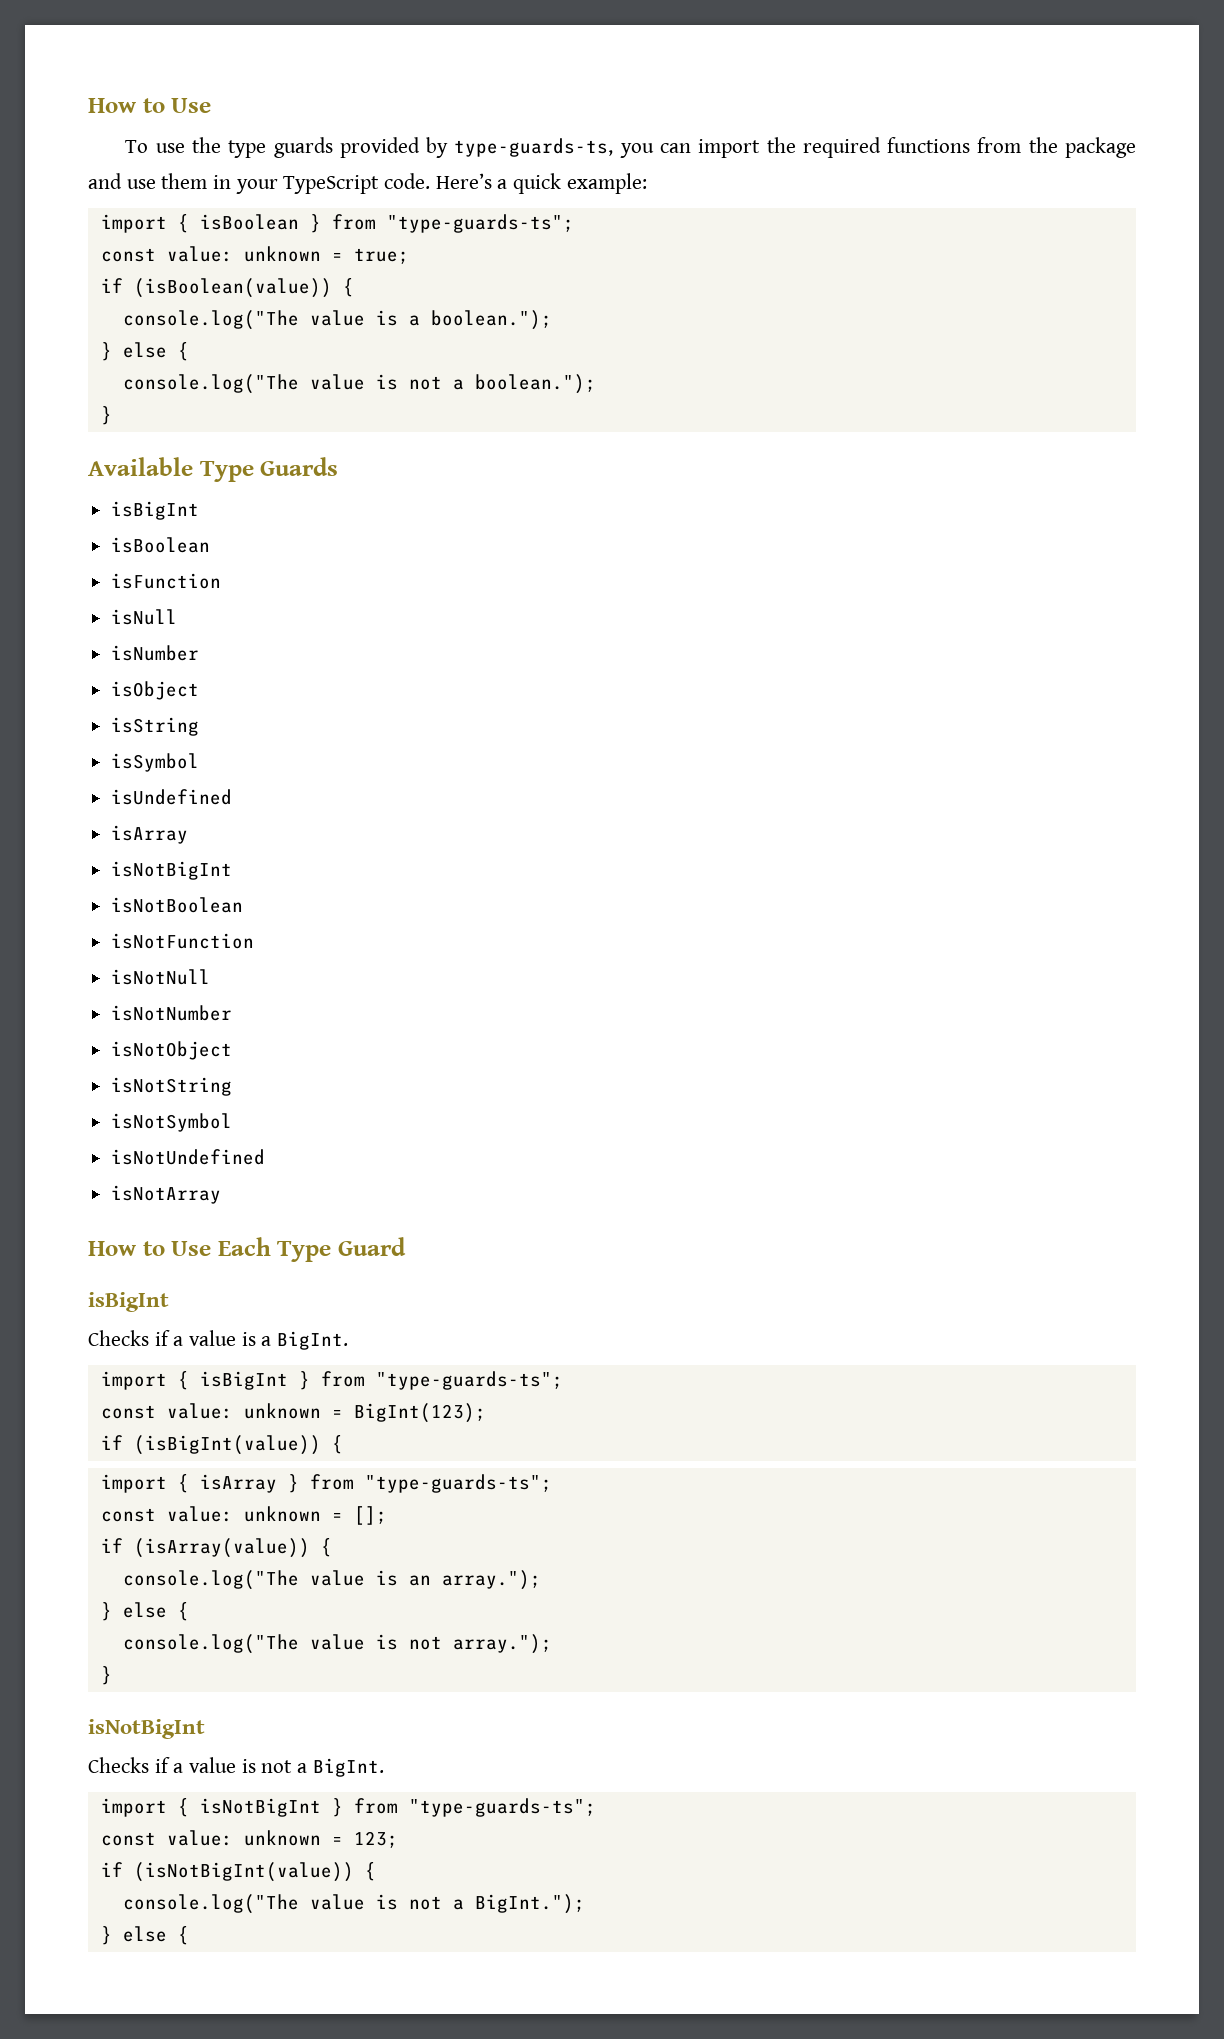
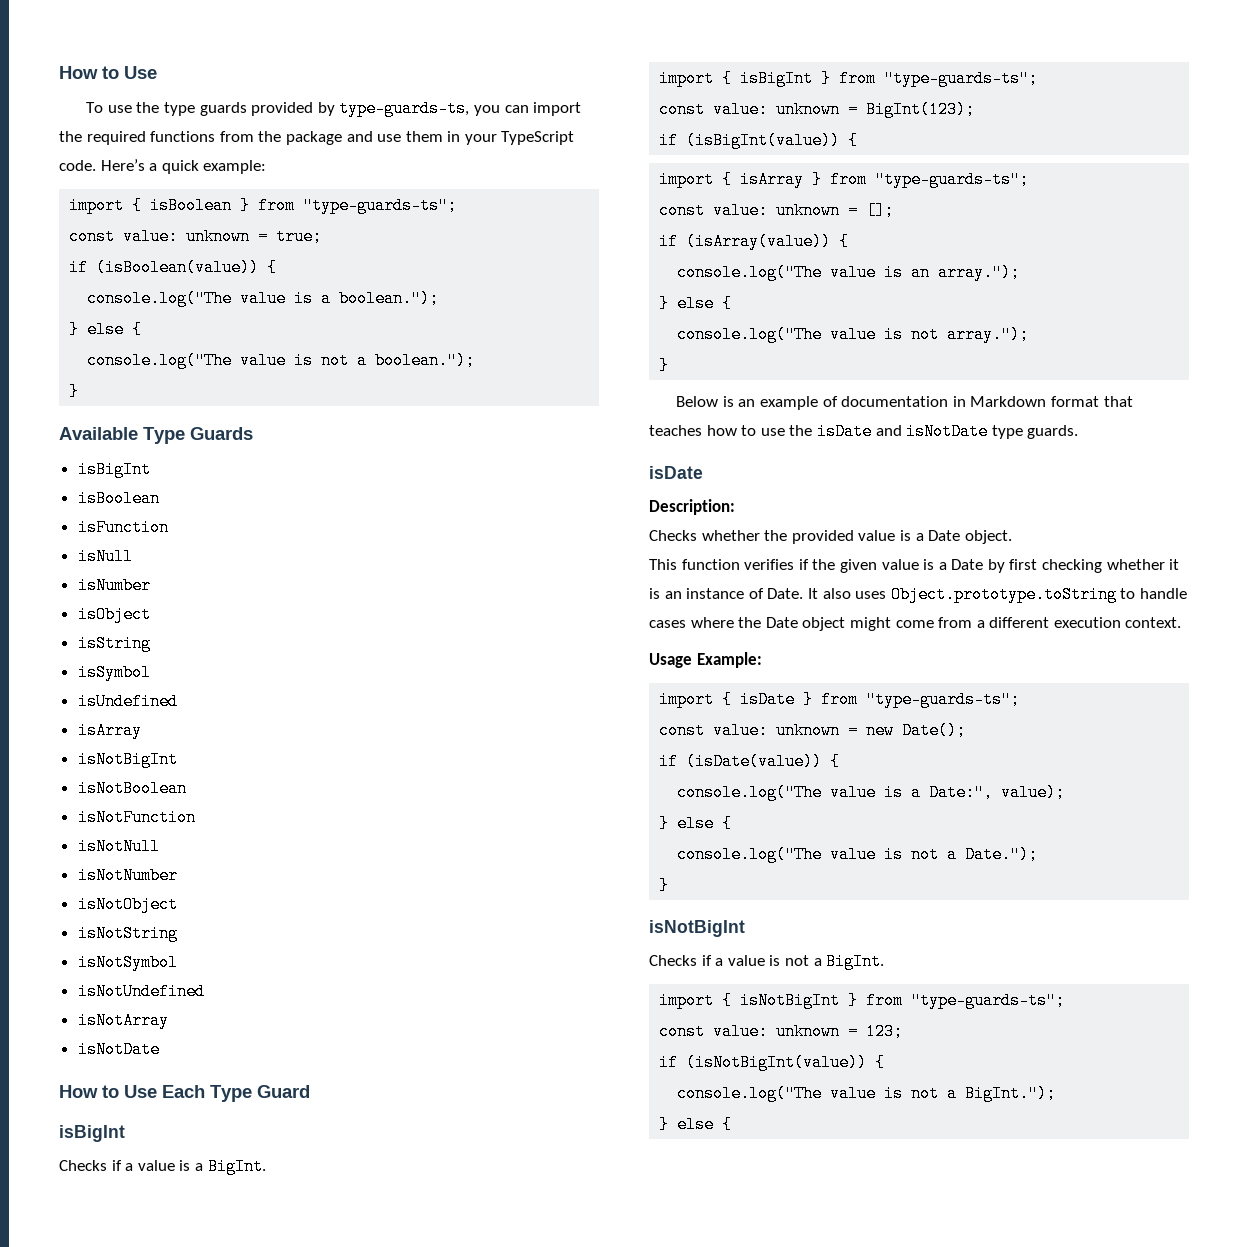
(222, 1194) none -> [77,1041,160,1058] // isNotDate
(112, 1675) none -> [676,396,1133,410] [649,423,1079,440] [649,466,703,479] [649,499,735,515] [649,530,1012,544] [649,559,1180,573] [649,586,1187,603] [649,617,1182,631] [649,652,762,668] [659,691,1021,708] [659,722,967,739] [659,753,841,770] [677,784,1066,801] [659,815,733,832] [677,846,1039,863] [659,877,670,894] // Below is an example of documentation in Markdown format that teaches how to use the isDate and isNotDate type guards. // isDate // Description: // Checks whether the provided value is a Date object. // This function verifies if the given value is a Date by first checking whether it is an instance of Date. It also uses Object.prototype.toString to handle cases where the Date object might come from a different execution context. // Usage Example: // import { isDate } from "type-guards-ts"; // const value: unknown = new Date(); // if (isDate(value)) { // console.log("The value is a Date:", value); // } else { // console.log("The value is not a Date."); // }

